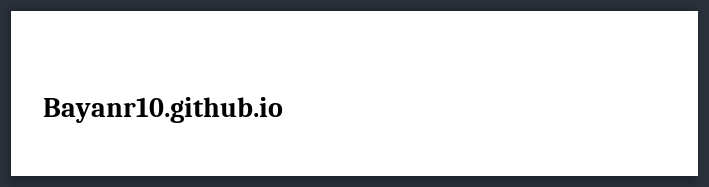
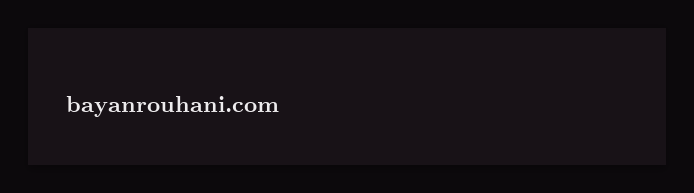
[43,97,283,123] Bayanr10.github.io -> [66,96,279,117] bayanrouhani.com

